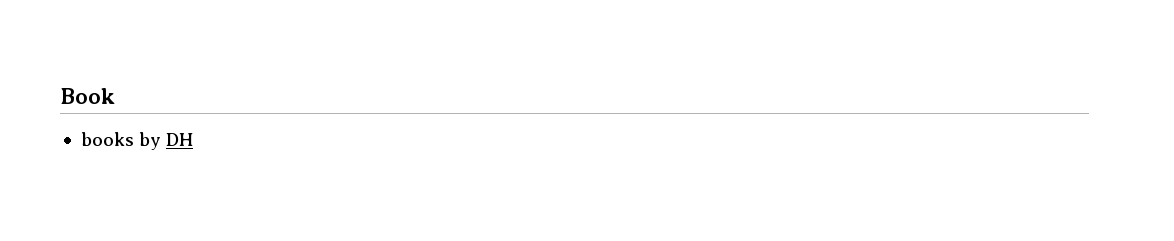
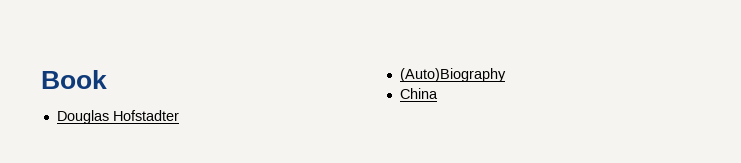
[80,132,194,150] books by DH -> [56,110,179,124] [399,68,506,82] [399,88,438,99] Douglas Hofstadter // (Auto)Biography // China

